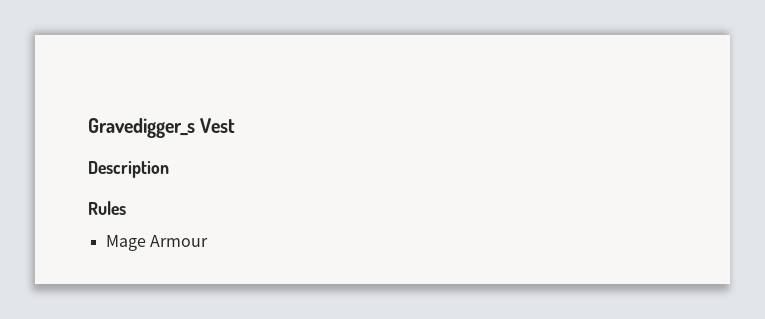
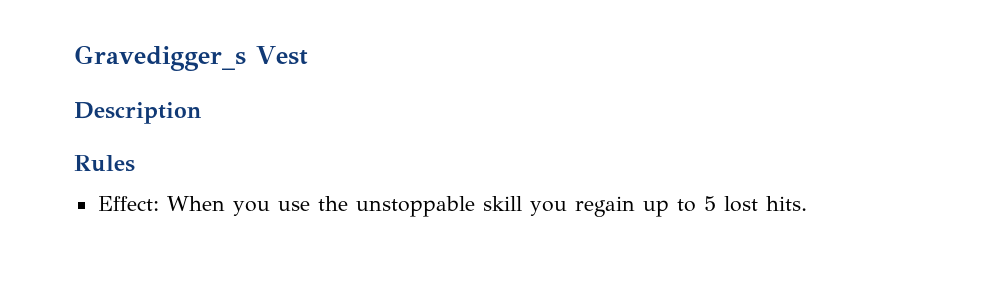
[105,235,208,251] Mage Armour -> [97,196,807,217] Effect: When you use the unstoppable skill you regain up to 5 lost hits.

